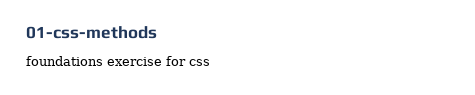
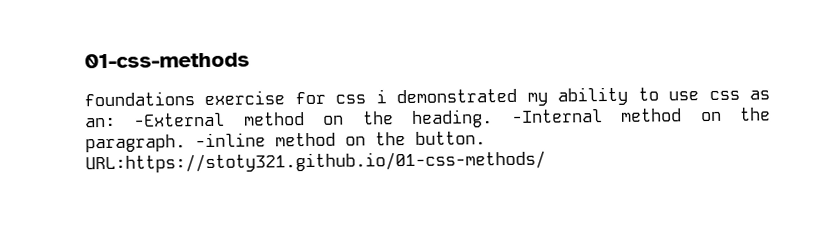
(210, 62) none -> [375,86,771,106] [85,107,772,128] [85,131,486,153] [85,150,546,174] i demonstrated my ability to use css as an: -External method on the heading. -Internal method on the paragraph. -inline method on the button. URL:https://stoty321.github.io/01-css-methods/

